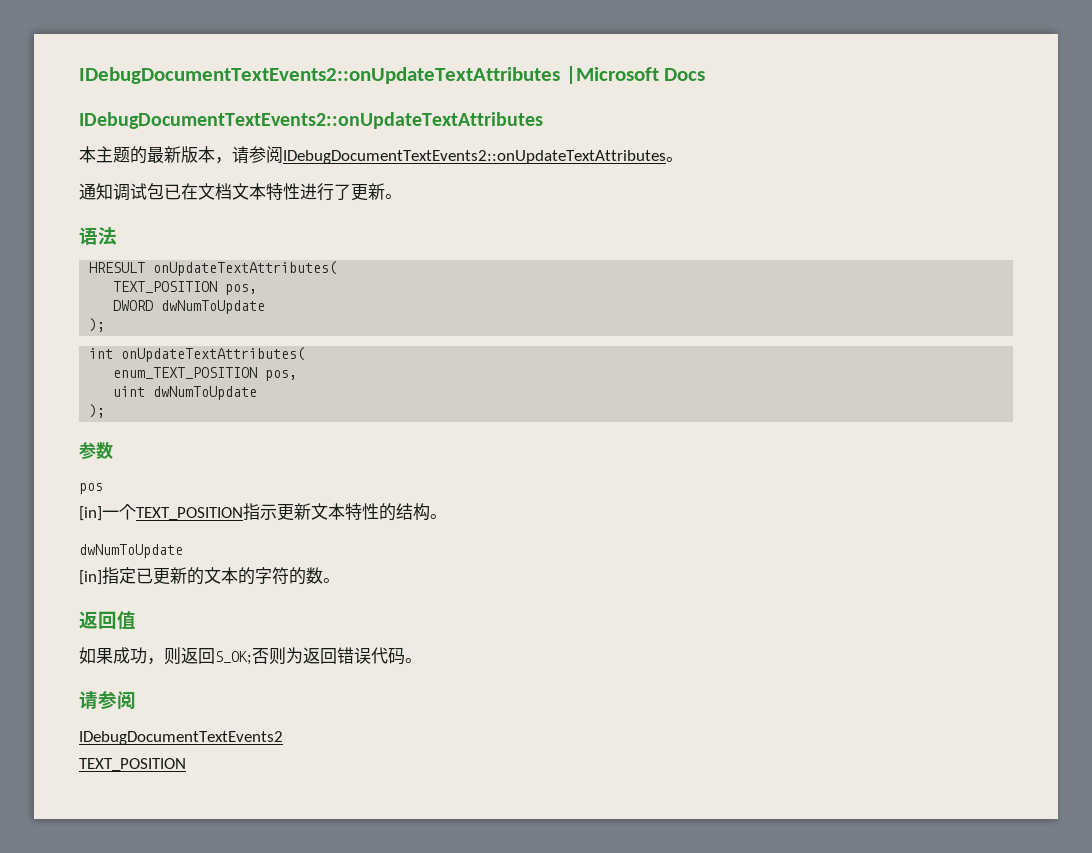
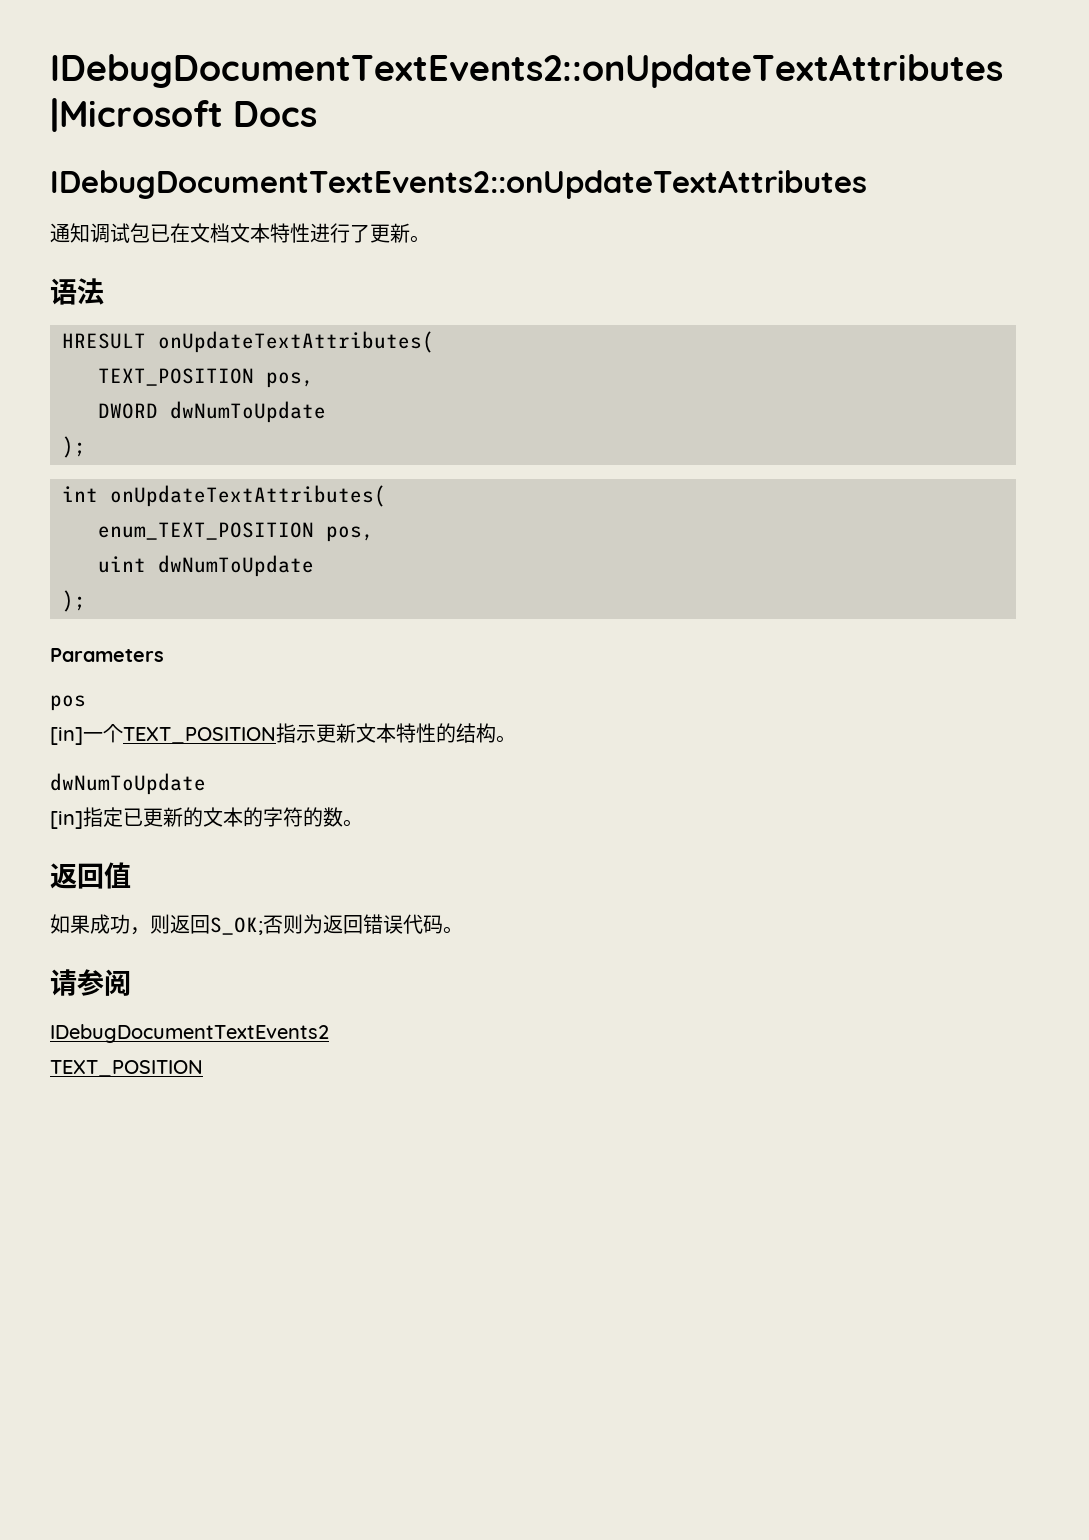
[79,146,683,164] // 本主题的最新版本，请参阅IDebugDocumentTextEvents2::onUpdateTextAttributes。 -> (867, 184) none
[79,442,113,459] 参数 -> [50,648,164,662] Parameters

